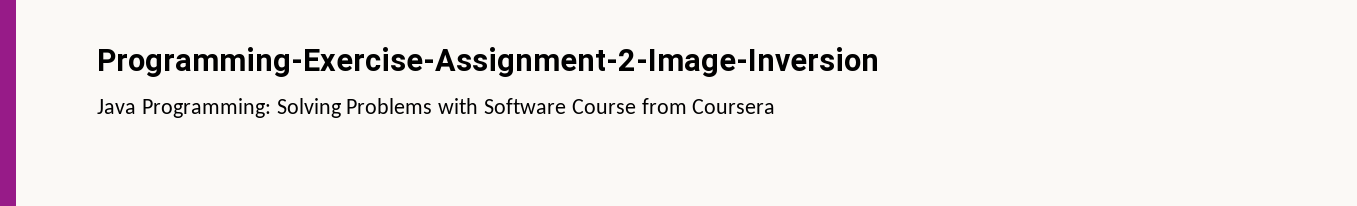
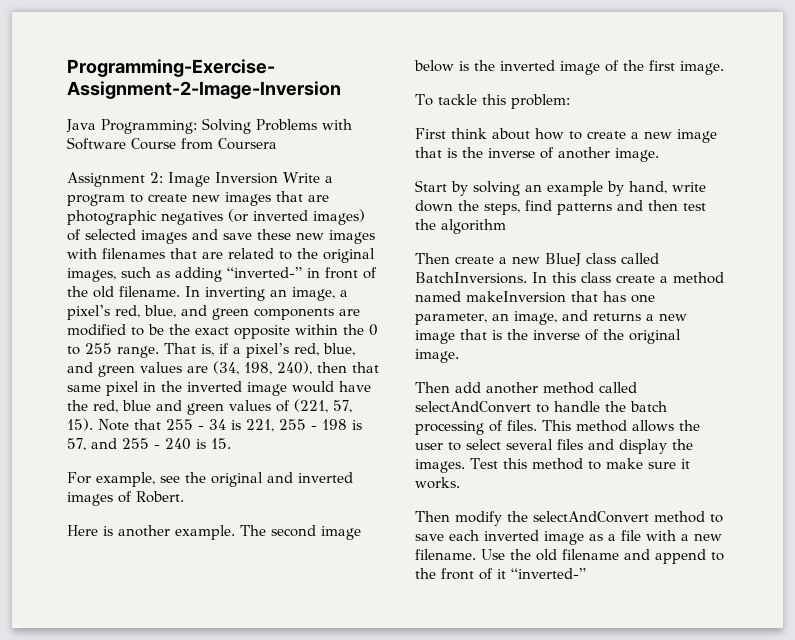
(776, 106) none -> [67,172,333,187] [67,191,329,206] [67,209,365,225] [67,229,375,244] [67,248,375,263] [67,267,377,282] [67,286,348,301] [67,305,360,320] [67,324,378,339] [67,343,355,358] [67,361,379,377] [67,381,371,396] [67,399,352,415] [67,418,362,432] [67,438,231,451] [67,472,353,487] [67,491,184,506] [67,525,361,540] [414,60,724,75] [415,94,570,109] [415,128,717,143] [415,147,659,162] [415,180,706,196] [415,200,706,215] [415,219,506,234] [415,253,659,267] [415,272,724,284] [415,291,655,303] [415,310,687,325] [415,329,681,344] [415,349,459,363] [415,382,637,394] [415,401,667,413] [415,420,700,435] [415,439,693,454] [415,458,690,473] [415,477,460,489] [415,511,723,526] [415,530,722,545] [415,549,724,564] [415,568,586,580] // Assignment 2: Image Inversion Write a program to create new images that are photographic negatives (or inverted images) of selected images and save these new images with filenames that are related to the original images, such as adding “inverted-” in front of the old filename. In inverting an image, a pixel’s red, blue, and green components are modified to be the exact opposite within the 0 to 255 range. That is, if a pixel’s red, blue, and green values are (34, 198, 240), then that same pixel in the inverted image would have the red, blue and green values of (221, 57, 15). Note that 255 - 34 is 221, 255 - 198 is 57, and 255 - 240 is 15. // For example, see the original and inverted images of Robert. // Here is another example. The second image below is the inverted image of the first image. // To tackle this problem: // First think about how to create a new image that is the inverse of another image. // Start by solving an example by hand, write down the steps, find patterns and then test the algorithm // Then create a new BlueJ class called BatchInversions. In this class create a method named makeInversion that has one parameter, an image, and returns a new image that is the inverse of the original image. // Then add another method called selectAndConvert to handle the batch processing of files. This method allows the user to select several files and display the images. Test this method to make sure it works. // Then modify the selectAndConvert method to save each inverted image as a file with a new filename. Use the old filename and append to the front of it “inverted-”

